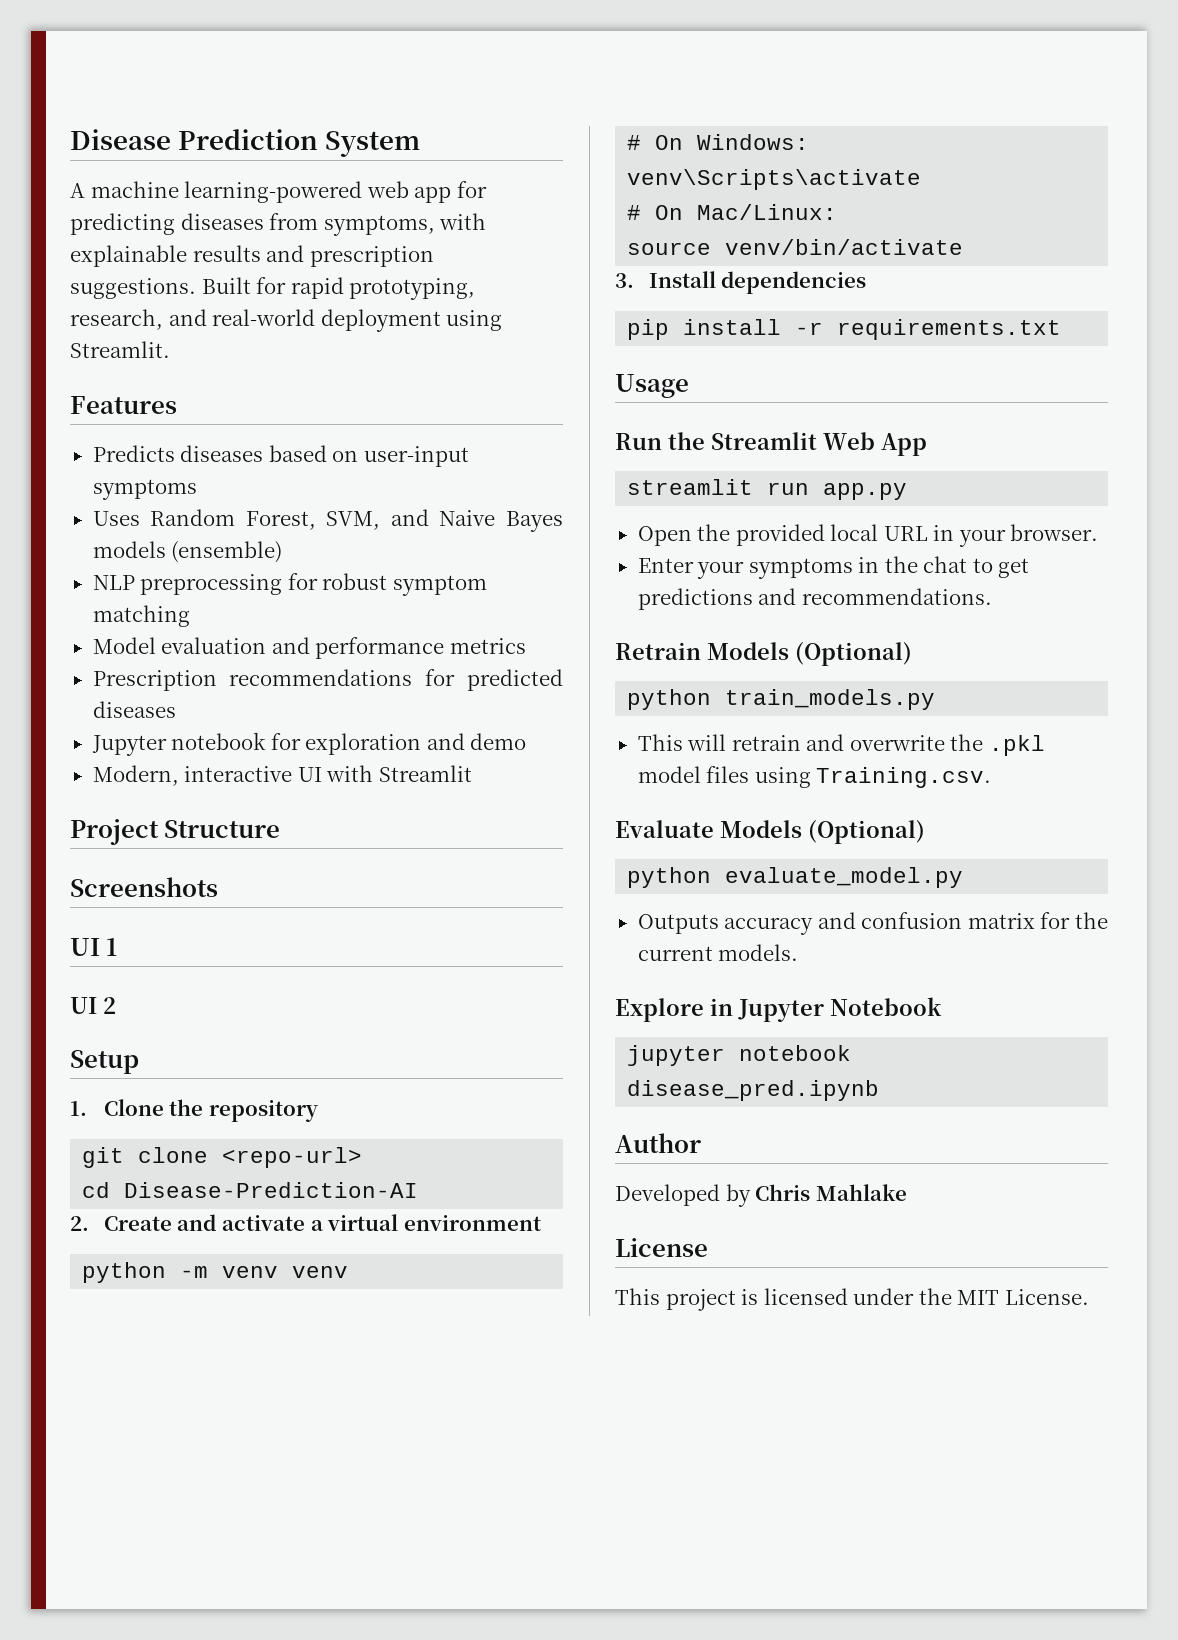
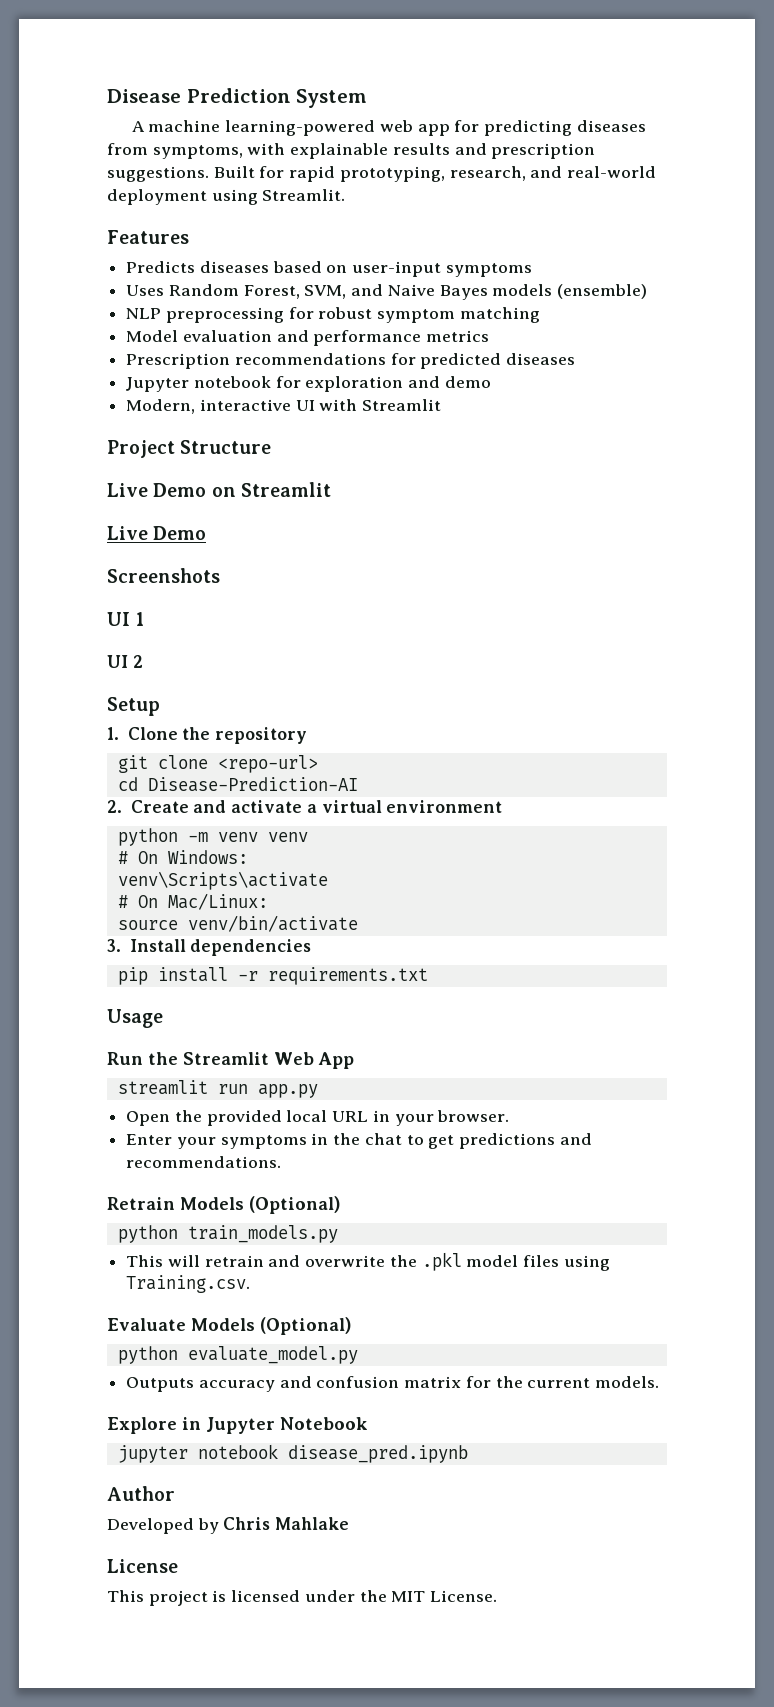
(281, 829) none -> [107,482,331,497] [107,526,207,540] // Live Demo on Streamlit // Live Demo

